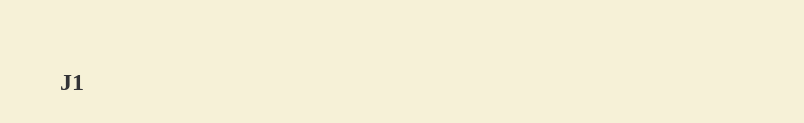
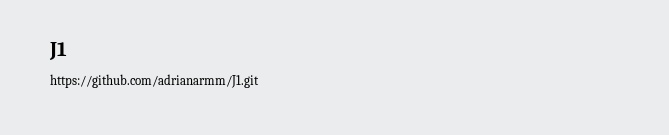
(84, 82) none -> [50,74,259,88] // https://github.com/adrianarmm/J1.git

